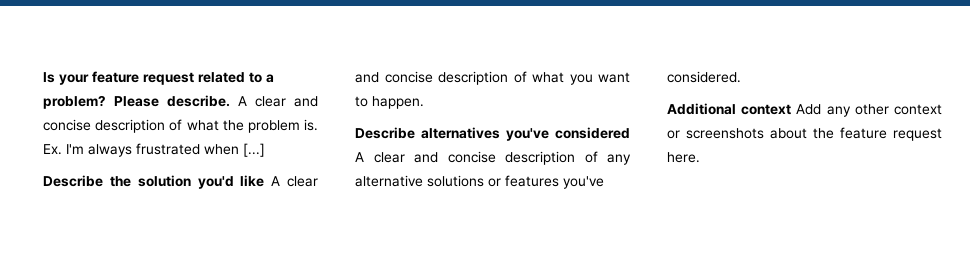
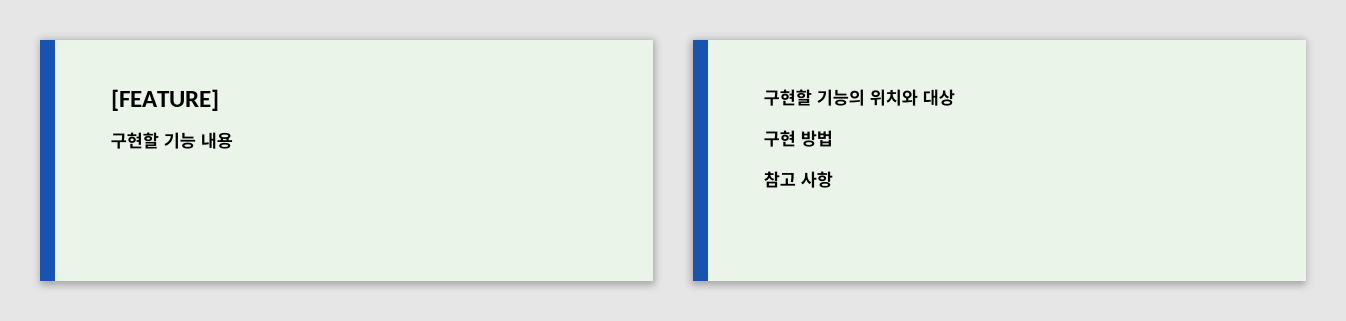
[43,71,274,85] [43,95,318,109] [43,119,318,133] [43,143,265,157] [43,175,318,189] [355,71,630,85] [355,96,424,109] [355,127,630,141] [355,151,631,165] [355,175,604,189] [667,71,741,83] [667,103,942,117] [667,127,942,141] [667,152,700,163] Is your feature request related to a problem? Please describe. A clear and concise description of what the problem is. Ex. I'm always frustrated when [...] // Describe the solution you'd like A clear and concise description of what you want to happen. // Describe alternatives you've considered A clear and concise description of any alternative solutions or features you've considered. // Additional context Add any other context or screenshots about the feature request here. -> [111,89,219,111] [111,132,233,149] [764,89,955,106] [764,130,833,147] [764,171,833,188] [FEATURE] // 구현할 기능 내용 // 구현할 기능의 위치와 대상 // 구현 방법 // 참고 사항

